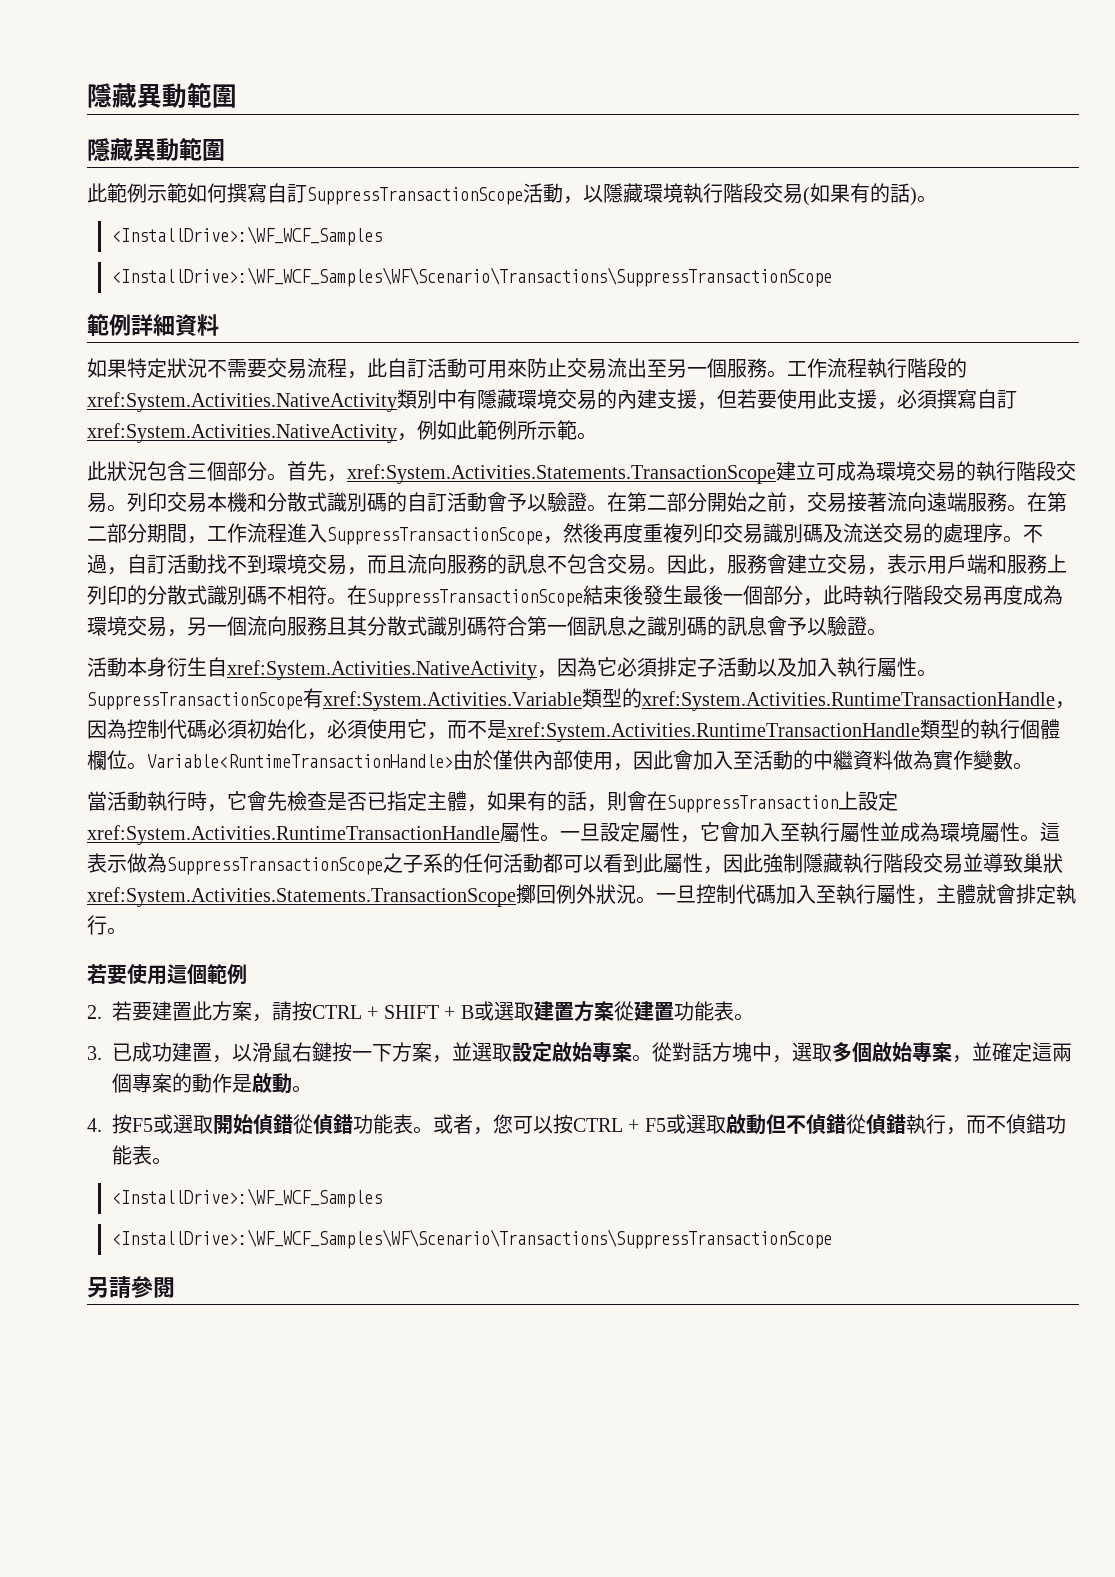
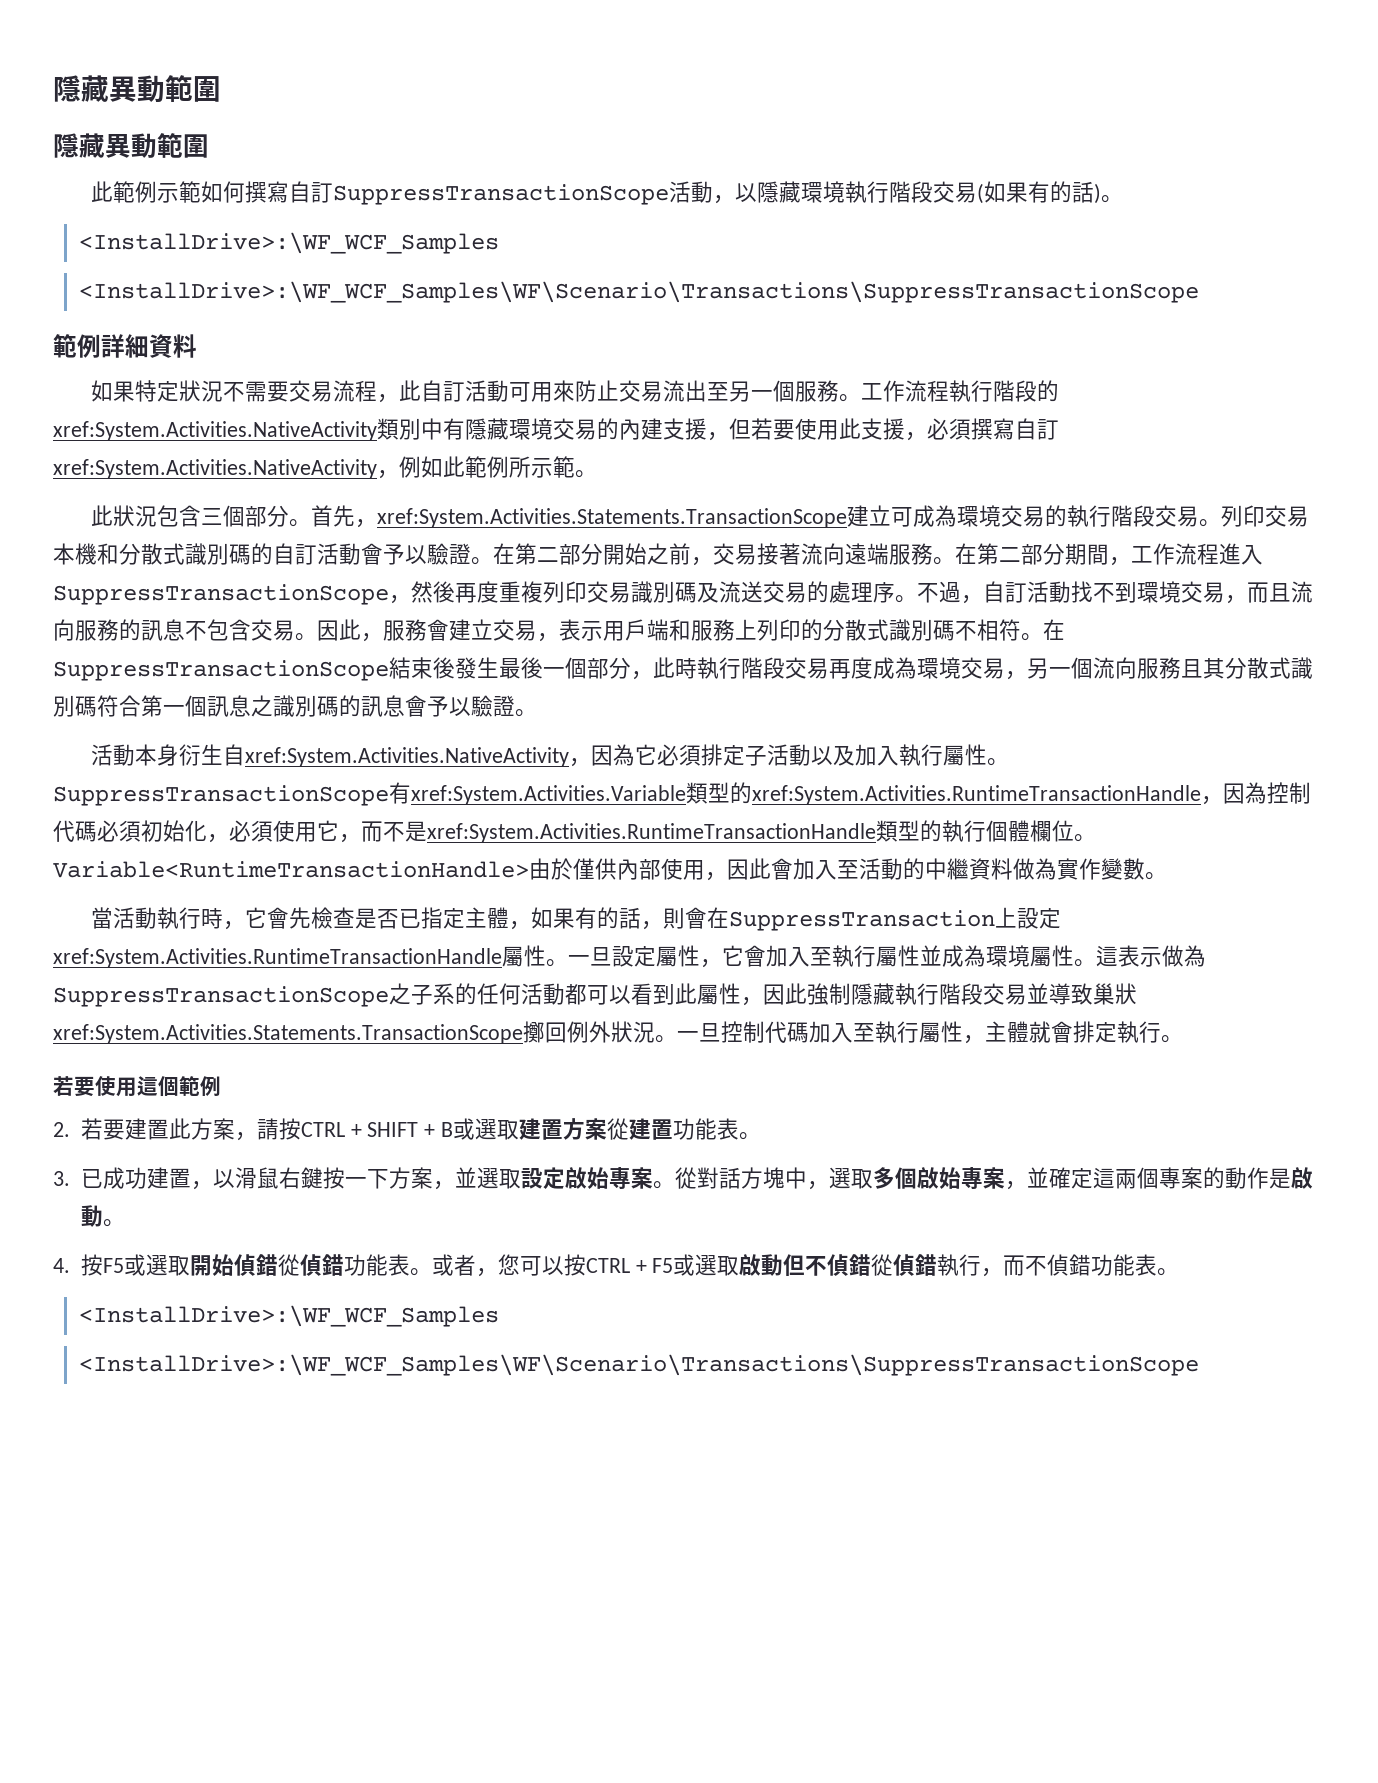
[87,1276,175,1299] // 另請參閱 -> (1199, 1365) none

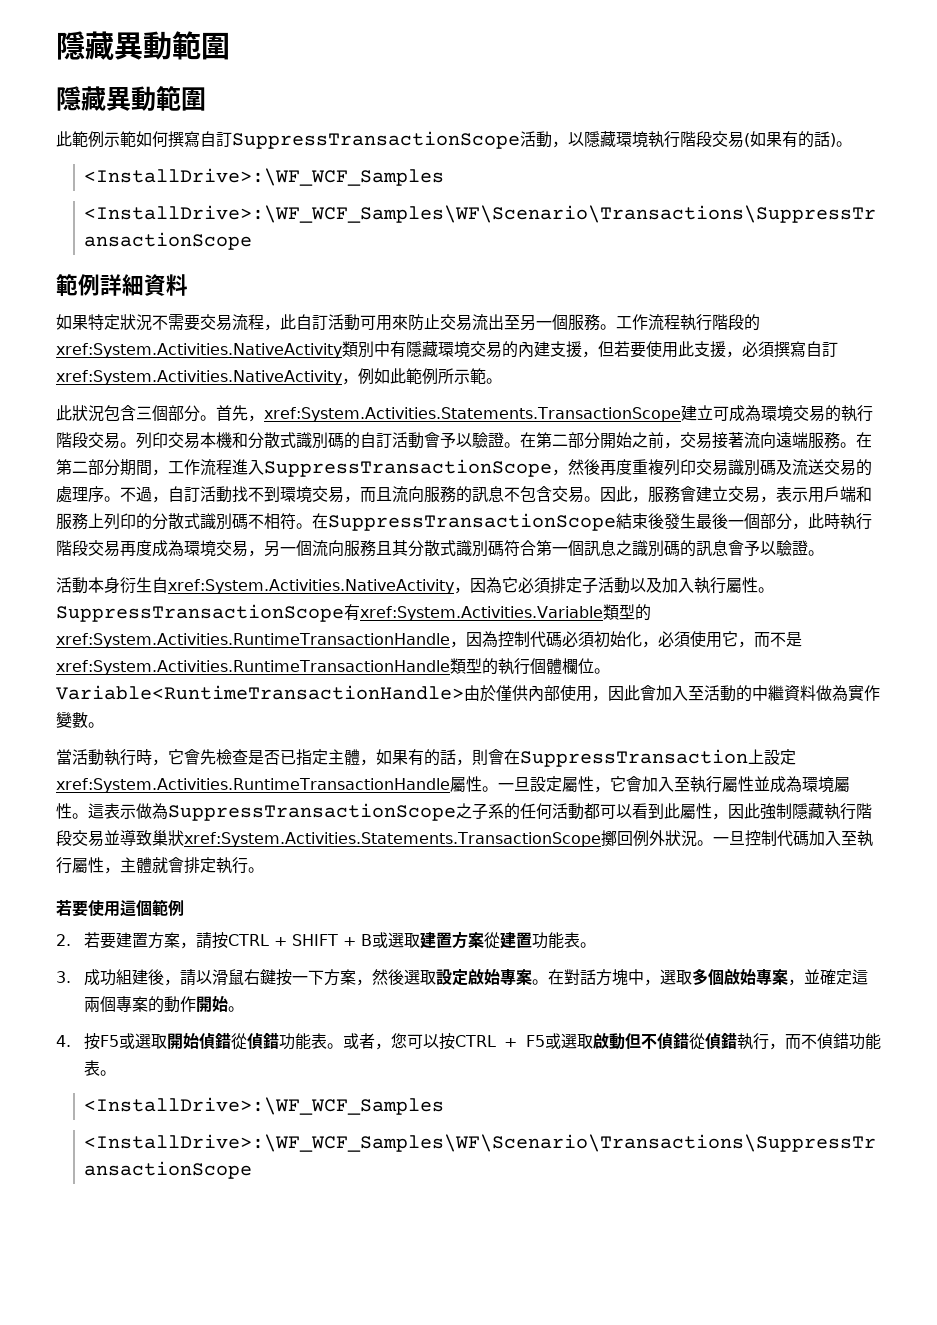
[168,1118,191,1140] 此 -> (148, 940) none
[80,1167,213,1190] 已成功建置， -> [83,969,196,986] 成功組建後，請
[454,1167,477,1188] 並 -> [371,969,404,985] 然後
[674,1167,697,1189] 從 -> [547,969,564,985] 在
[1268,1167,1313,1189] [80,1205,103,1227] 是啟動 -> [195,996,228,1012] 開始

